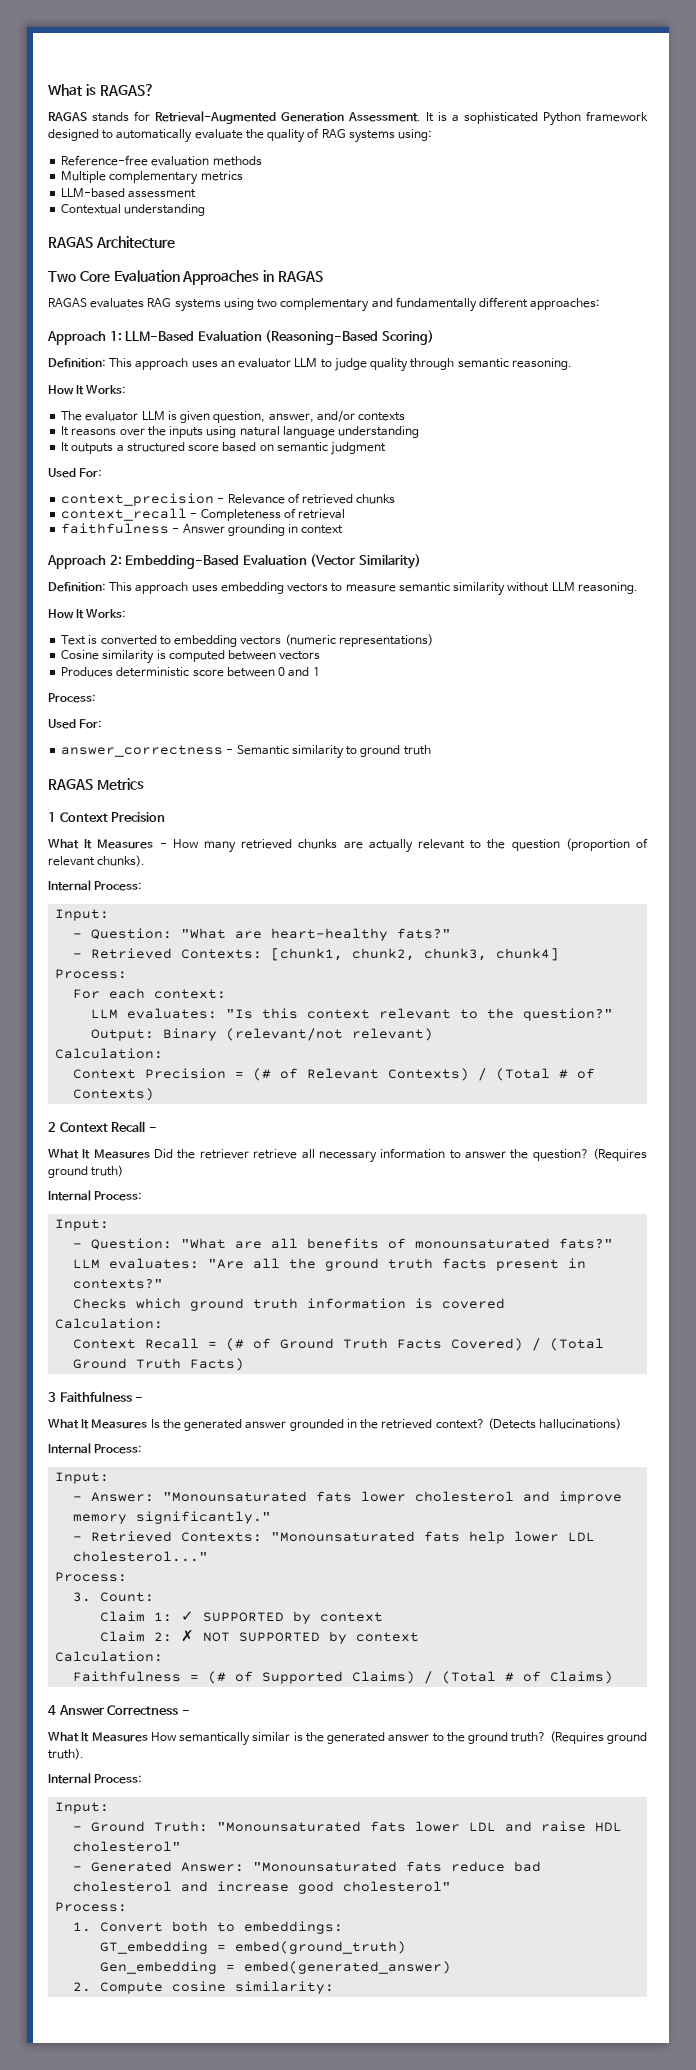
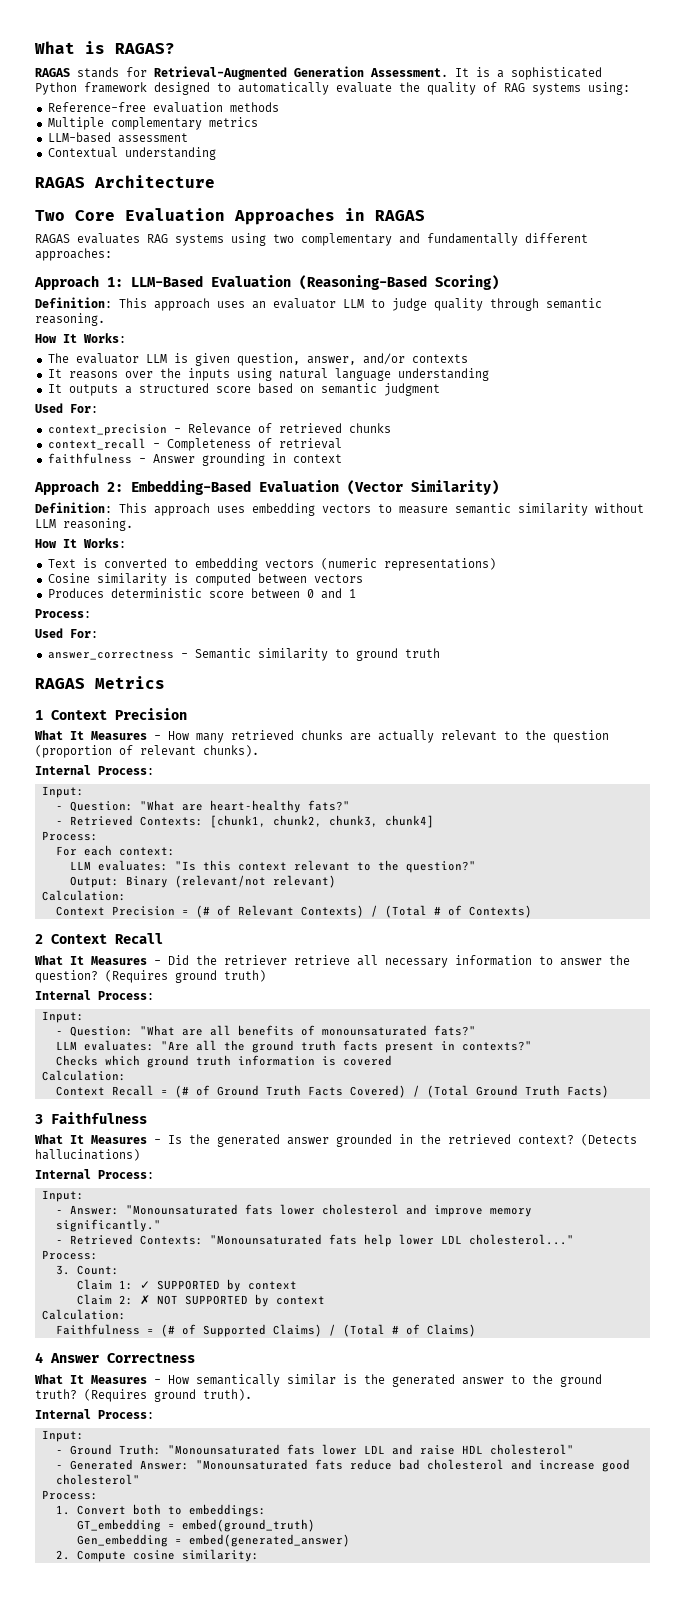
[148,1127,157,1132] [48,1149,150,1159] - // What It Measures -> [34,955,161,965] // What It Measures -
[135,1397,144,1402] [48,1419,148,1429] - // What It Measures -> [34,1134,161,1144] // What It Measures -
[181,1710,190,1715] [48,1732,148,1742] - // What It Measures -> [34,1374,161,1384] // What It Measures -

